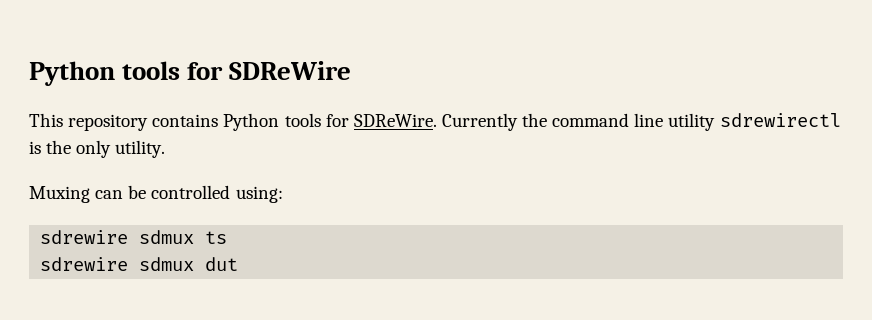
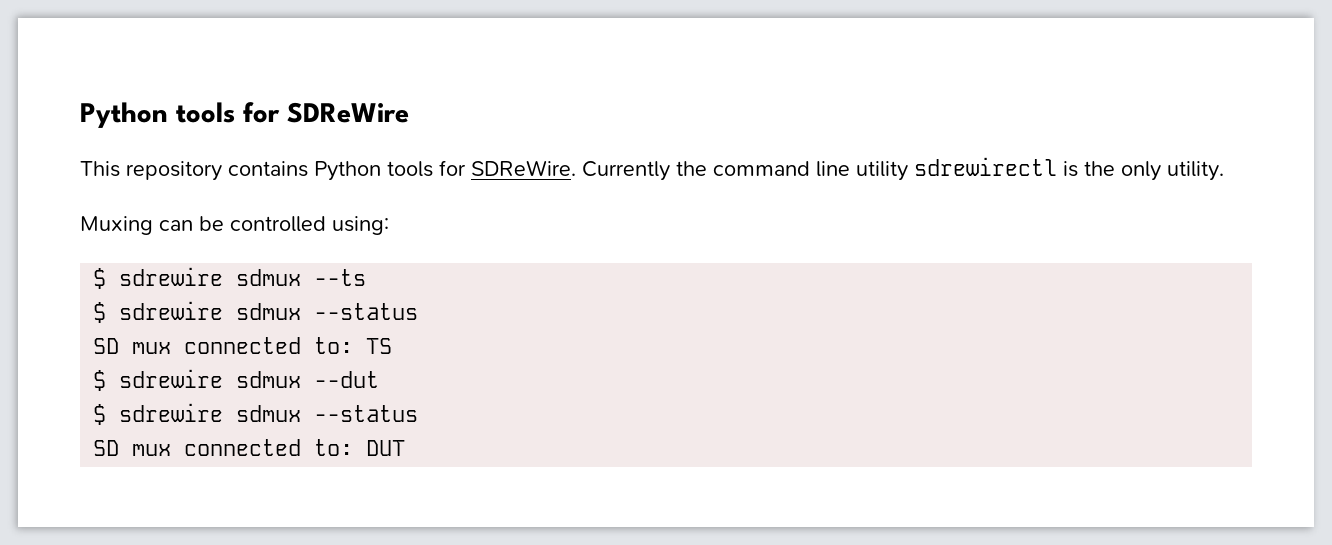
[40,230,228,244] [40,257,239,271] sdrewire sdmux ts // sdrewire sdmux dut -> [93,267,367,289] [93,301,419,323] [93,337,393,354] [93,369,380,391] [93,403,419,425] [93,439,406,456] $ sdrewire sdmux --ts // $ sdrewire sdmux --status // SD mux connected to: TS // $ sdrewire sdmux --dut // $ sdrewire sdmux --status // SD mux connected to: DUT

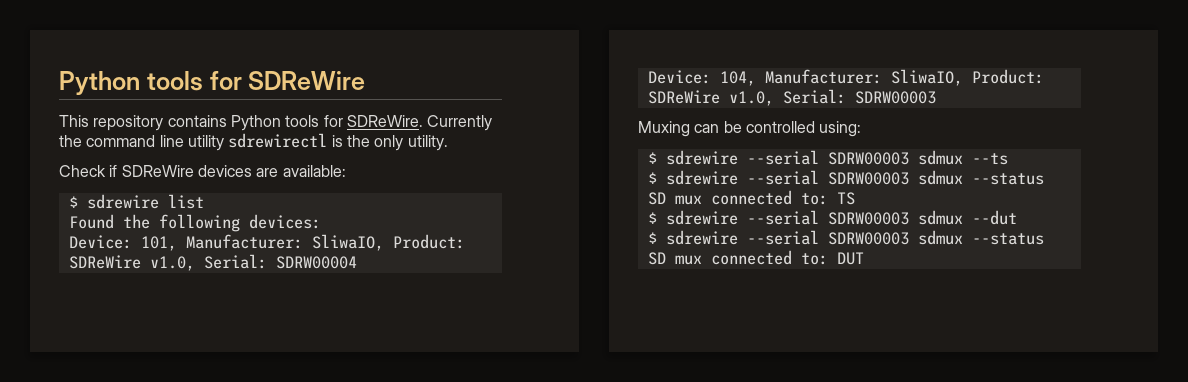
(1224, 171) none -> [59,165,346,177] [68,194,204,209] [68,214,321,232] [68,234,465,251] [68,254,357,271] [647,69,1044,86] [647,89,936,106] // Check if SDReWire devices are available: // $ sdrewire list // Found the following devices: // Device: 101, Manufacturer: SliwaIO, Product: SDReWire v1.0, Serial: SDRW00004 // Device: 104, Manufacturer: SliwaIO, Product: SDReWire v1.0, Serial: SDRW00003
(224, 276) none -> [746,150,909,165] --serial SDRW00003
(224, 310) none -> [746,170,909,185] --serial SDRW00003
(224, 378) none -> [746,210,909,225] --serial SDRW00003
(224, 412) none -> [746,230,909,245] --serial SDRW00003

